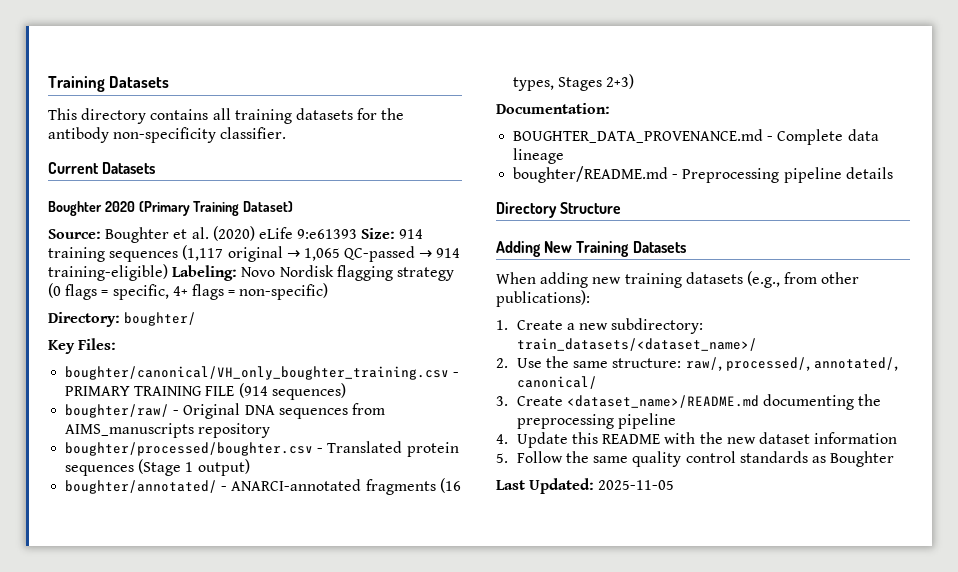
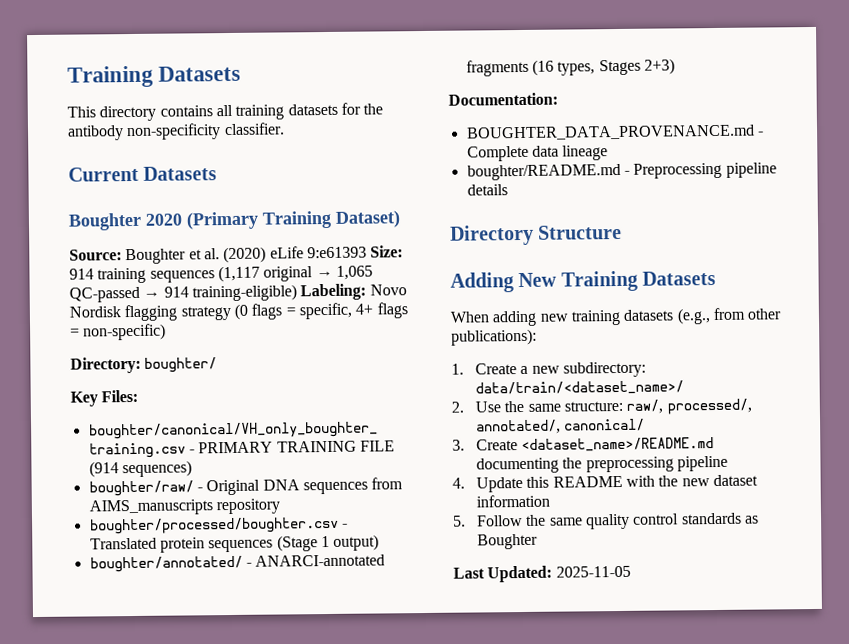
[516,338,757,351] train_datasets/<dataset_name>/ -> [475,380,685,396] data/train/<dataset_name>/

